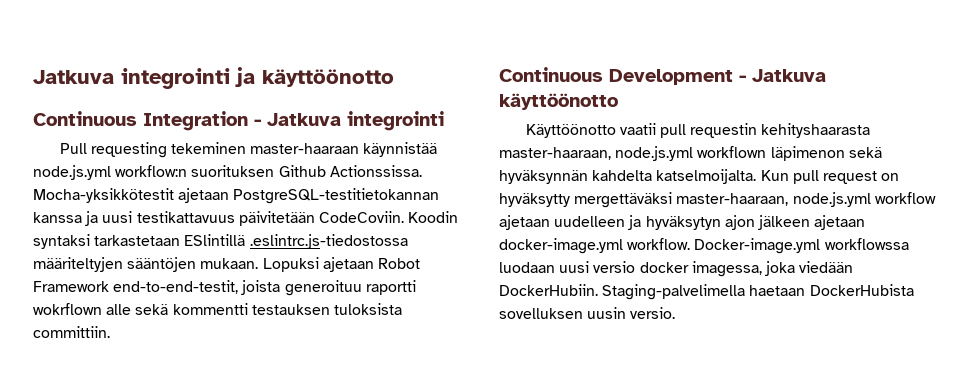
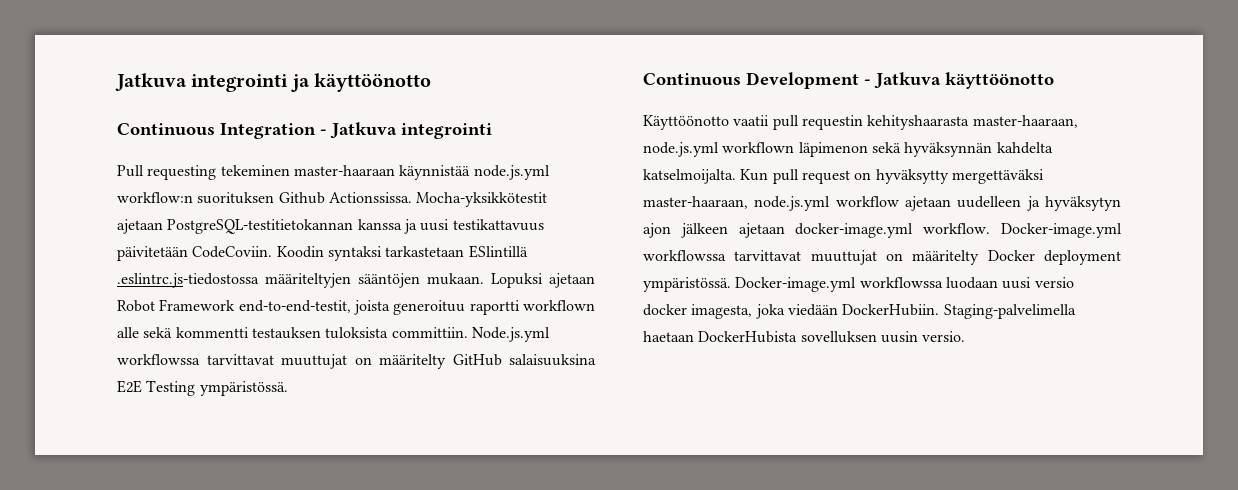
[33,303,102,315] wokrflown -> [523,300,595,311] workflown
(110, 332) none -> [471,327,550,342] [117,354,596,369] [117,380,288,396] Node.js.yml workflowssa tarvittavat muuttujat on määritelty GitHub salaisuuksina E2E Testing ympäristössä.
(909, 244) none -> [734,250,1121,265] [643,277,943,292] tarvittavat muuttujat on määritelty Docker deployment ympäristössä. Docker-image.yml workflowssa
[691,261,762,277] imagessa, -> [691,304,753,319] imagesta,

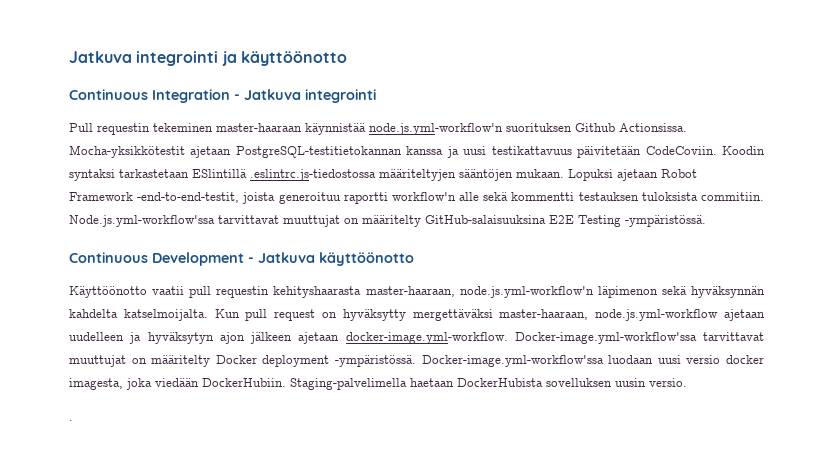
[147,165,217,180] requesting -> [97,123,150,135] requestin
[473,165,550,180] [117,192,193,203] node.js.yml workflow:n -> [369,123,503,135] node.js.yml-workflow'n
[328,192,412,203] Actionssissa. -> [619,123,687,132] Actionsissa.
[238,300,351,313] end-to-end-testit, -> [137,192,240,203] -end-to-end-testit,
[523,300,595,311] workflown -> [391,192,456,201] workflow'n
[391,327,550,342] [117,354,596,369] committiin. Node.js.yml workflowssa tarvittavat muuttujat on määritelty GitHub salaisuuksina -> [701,192,764,201] [69,215,546,227] commitiin. Node.js.yml-workflow'ssa tarvittavat muuttujat on määritelty GitHub-salaisuuksina
[199,381,288,396] ympäristössä. -> [625,215,706,227] -ympäristössä.
[643,142,795,157] node.js.yml workflown -> [459,286,594,298] node.js.yml-workflow'n
[754,196,899,211] node.js.yml workflow -> [595,309,719,321] node.js.yml-workflow
[795,223,1122,238] [643,250,726,261] docker-image.yml workflow. Docker-image.yml workflowssa -> [345,332,697,344] docker-image.yml-workflow. Docker-image.yml-workflow'ssa
[643,277,943,292] ympäristössä. Docker-image.yml workflowssa -> [335,355,604,367] -ympäristössä. Docker-image.yml-workflow'ssa
(966, 336) none -> [69,420,73,421] // .

